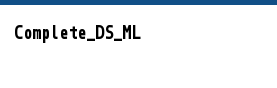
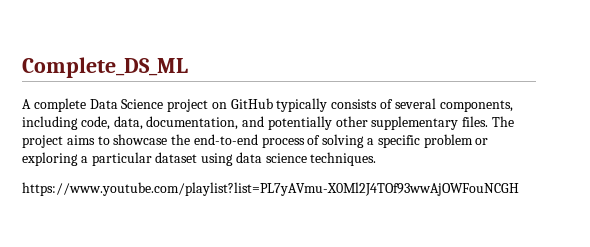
(141, 34) none -> [22,98,513,112] [22,116,515,130] [22,134,489,148] [22,152,377,166] [22,182,519,196] // A complete Data Science project on GitHub typically consists of several components, including code, data, documentation, and potentially other supplementary files. The project aims to showcase the end-to-end process of solving a specific problem or exploring a particular dataset using data science techniques. // https://www.youtube.com/playlist?list=PL7yAVmu-X0Ml2J4TOf93wwAjOWFouNCGH

